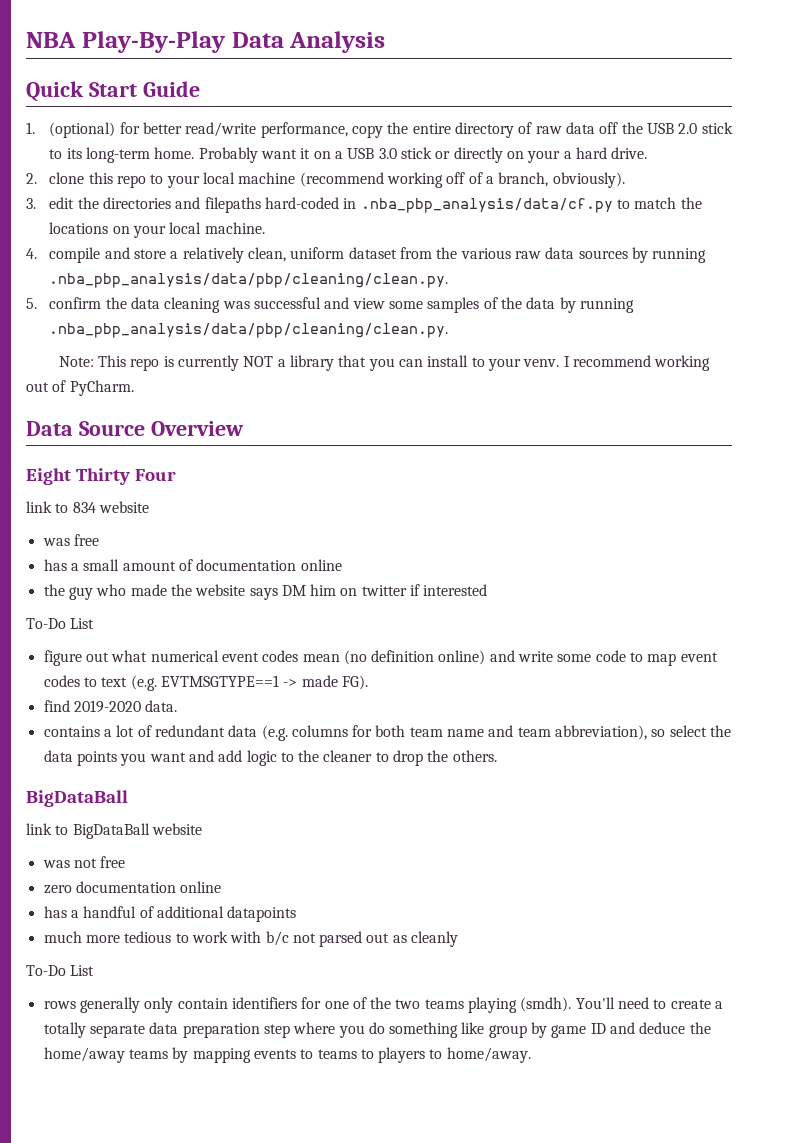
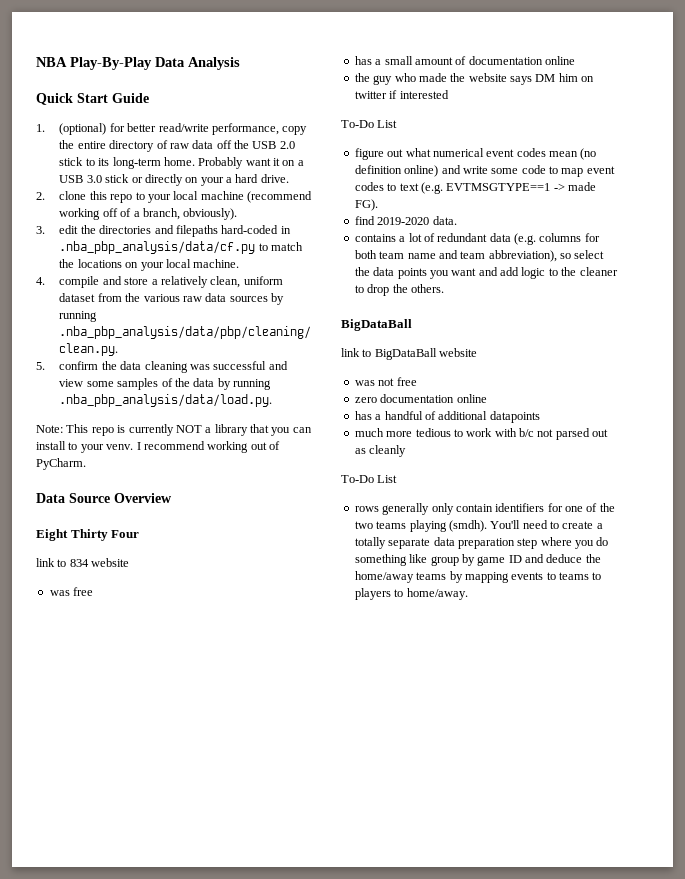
[49,323,449,338] .nba_pbp_analysis/data/pbp/cleaning/clean.py. -> [59,394,273,407] .nba_pbp_analysis/data/load.py.

